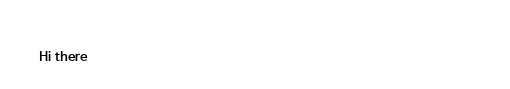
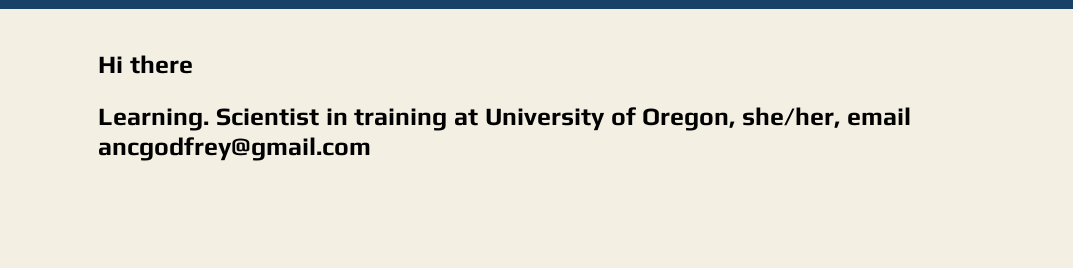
(88, 56) none -> [98,107,911,131] [98,137,371,161] // Learning. Scientist in training at University of Oregon, she/her, email ancgodfrey@gmail.com

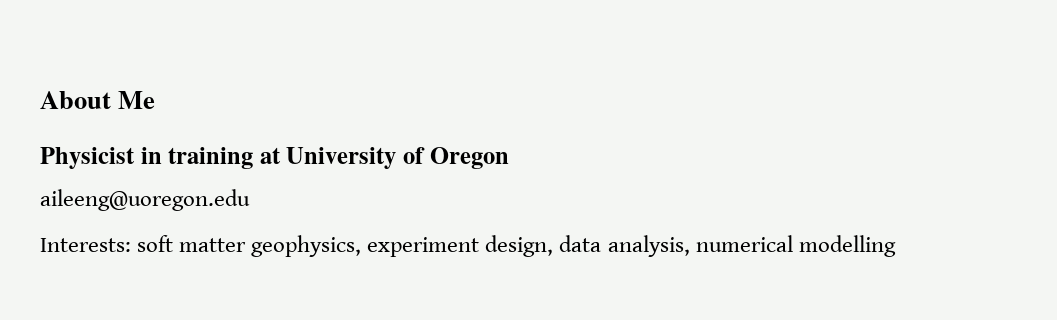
[98,55,193,74] [98,108,319,131] Hi there // Learning. Scientist -> [40,91,156,109] [40,147,135,169] About Me // Physicist
[642,107,911,131] [98,137,371,161] Oregon, she/her, email ancgodfrey@gmail.com -> [429,147,509,169] [40,189,250,211] [40,235,896,257] Oregon // aileeng@uoregon.edu // Interests: soft matter geophysics, experiment design, data analysis, numerical modelling

